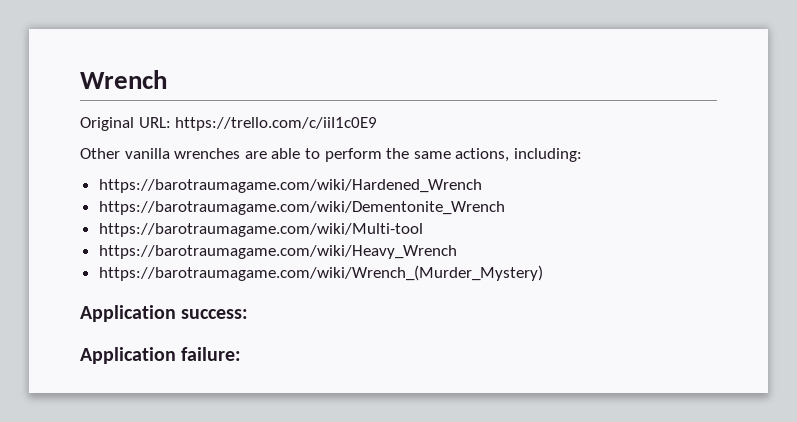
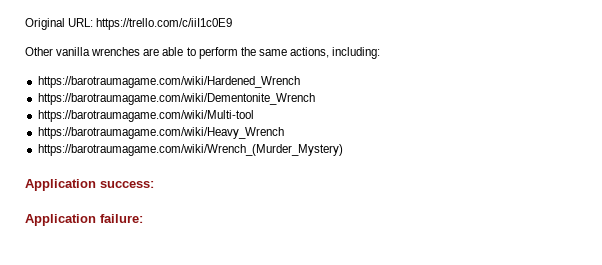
[80,70,167,89] Wrench // -> (25, 24) none

